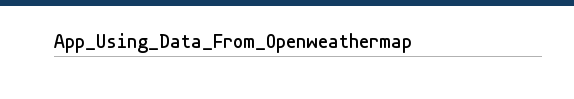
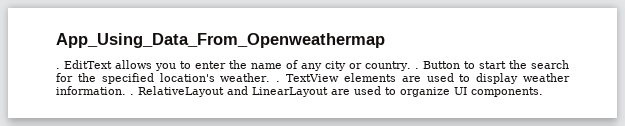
(412, 43) none -> [56,60,569,71] [56,73,571,84] [56,86,543,97] // . EditText allows you to enter the name of any city or country. . Button to start the search for the specified location's weather. . TextView elements are used to display weather information. . RelativeLayout and LinearLayout are used to organize UI components.

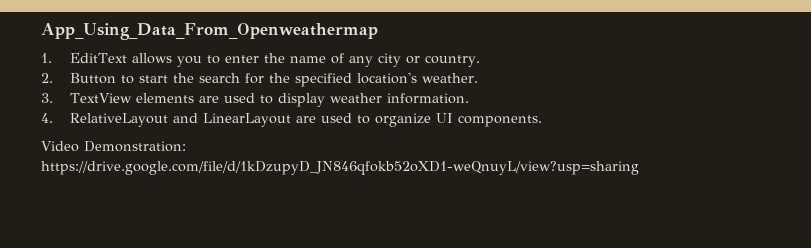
[56,68,60,69] . -> [41,53,52,63] 1.
[414,68,419,69] . -> [41,73,53,83] // 2.
[276,81,281,82] . -> [41,93,53,103] // 3.
[130,94,134,95] . -> [41,113,53,123] // 4.
(543, 92) none -> [41,141,186,152] [41,161,639,175] // Video Demonstration: https://drive.google.com/file/d/1kDzupyD_JN846qfokb52oXD1-weQnuyL/view?usp=sharing

